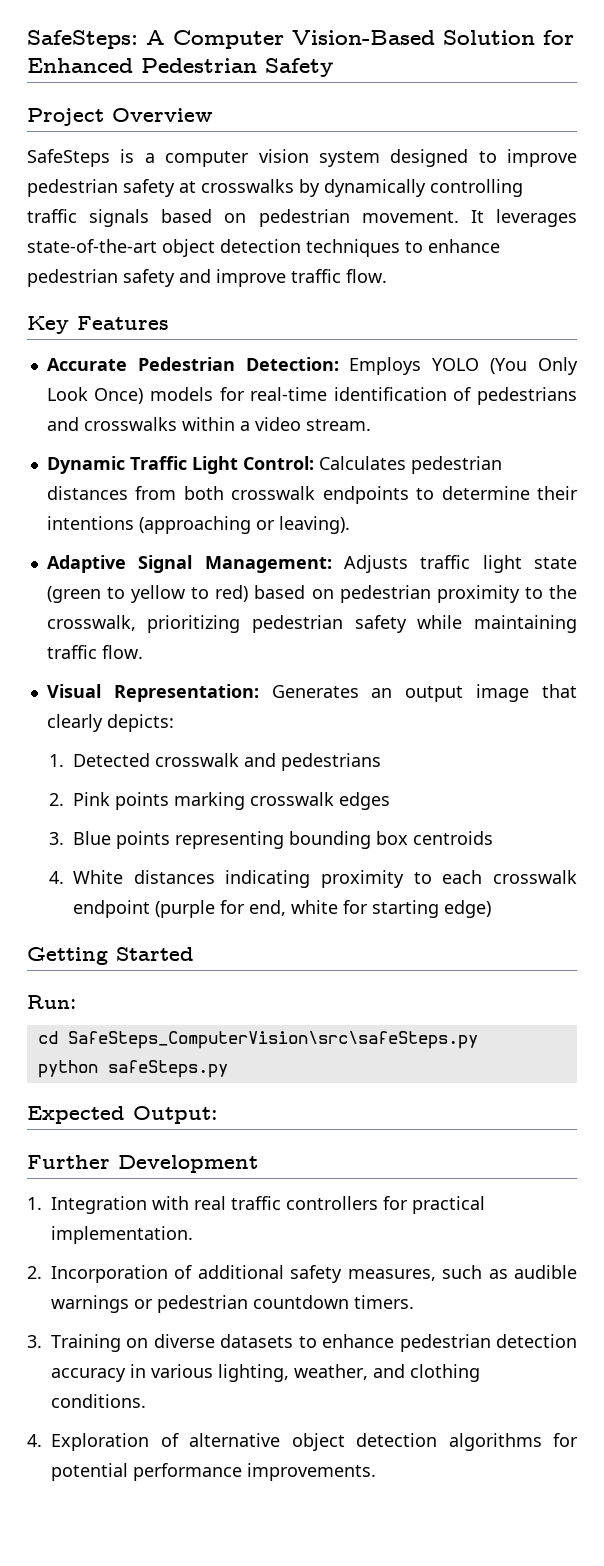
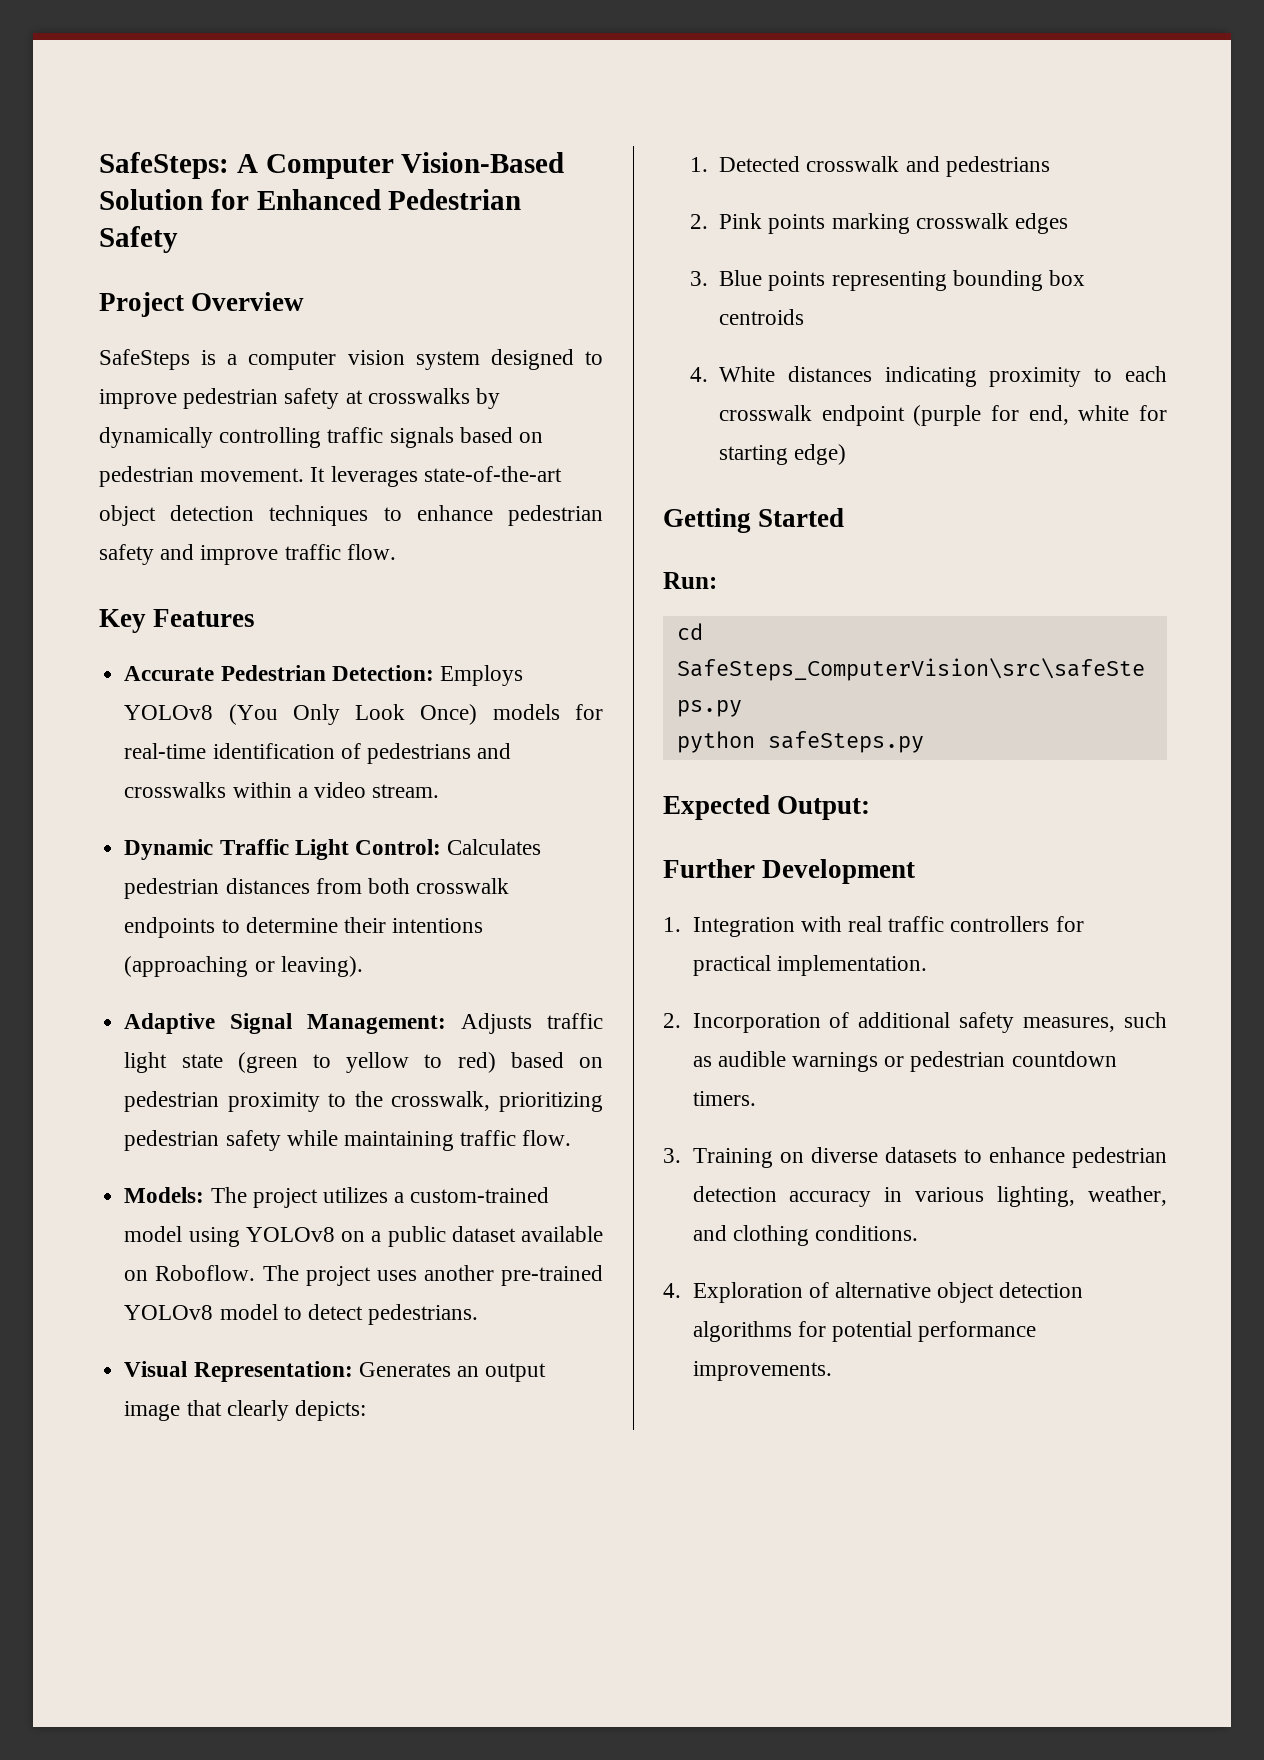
[432,358,480,371] YOLO -> [124,705,214,720] YOLOv8
(143, 652) none -> [124,1187,550,1208] [124,1226,603,1247] [124,1265,603,1286] [124,1304,479,1325] // Models: The project utilizes a custom-trained model using YOLOv8 on a public dataset available on Roboflow. The project uses another pre-trained YOLOv8 model to detect pedestrians.

